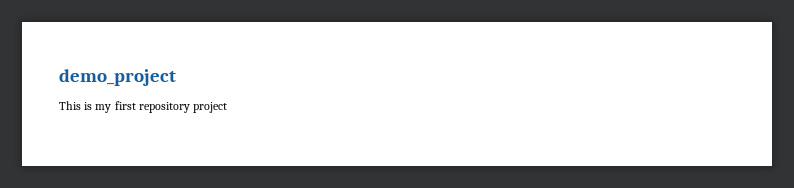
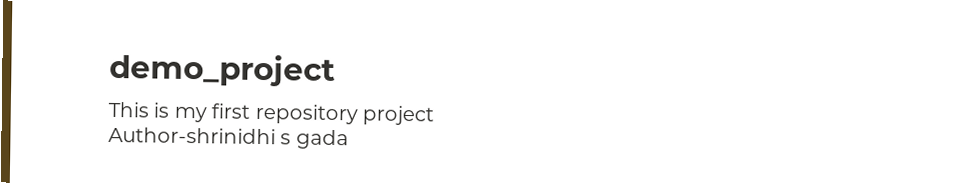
(228, 107) none -> [108,126,349,150] // Author-shrinidhi s gada

